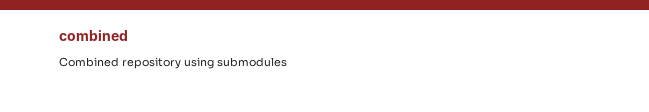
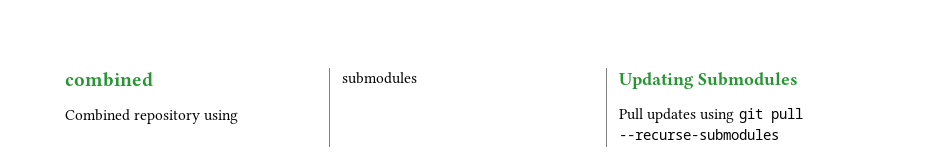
(287, 62) none -> [619,72,798,89] [619,108,803,123] [619,129,779,140] // Updating Submodules // Pull updates using git pull --recurse-submodules

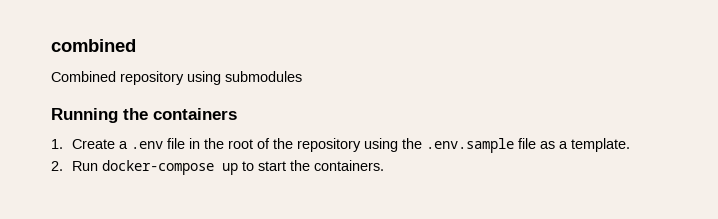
[619,72,798,89] [619,108,803,123] [619,129,779,140] Updating Submodules // Pull updates using git pull --recurse-submodules -> [51,108,237,123] [51,138,631,153] [51,160,385,175] Running the containers // 1. Create a .env file in the root of the repository using the .env.sample file as a template. // 2. Run docker-compose up to start the containers.

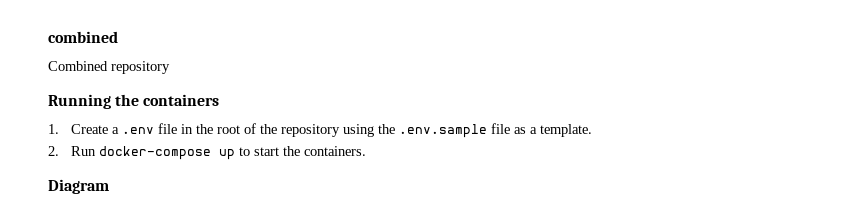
[187,71,302,85] using submodules -> (170, 67) none
(385, 165) none -> [48,179,109,194] // Diagram

